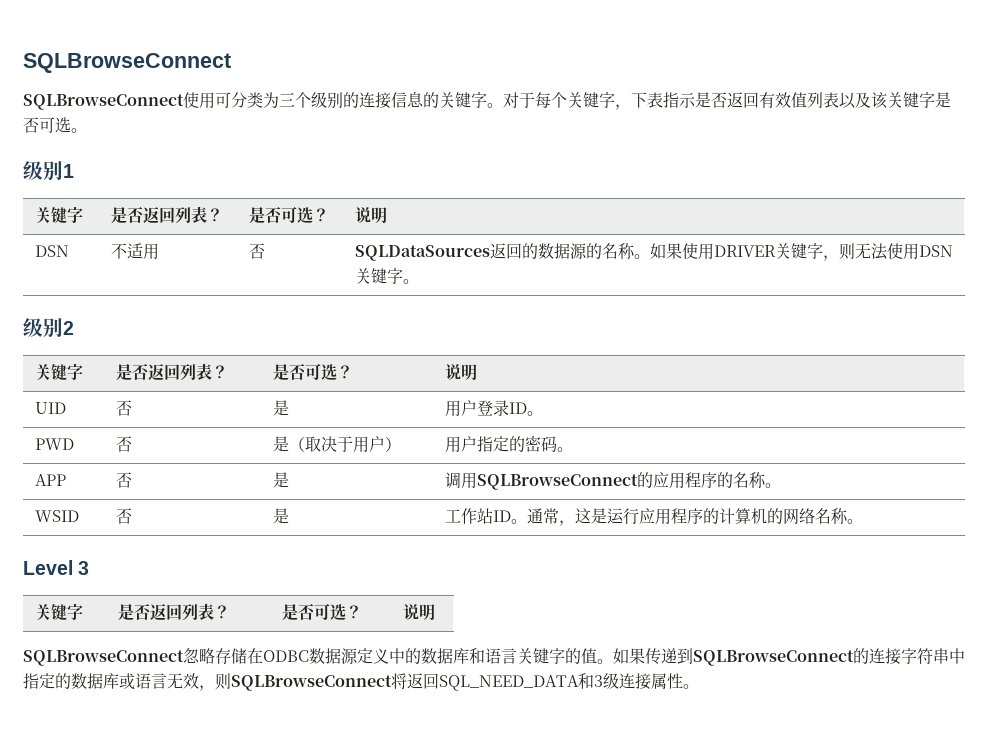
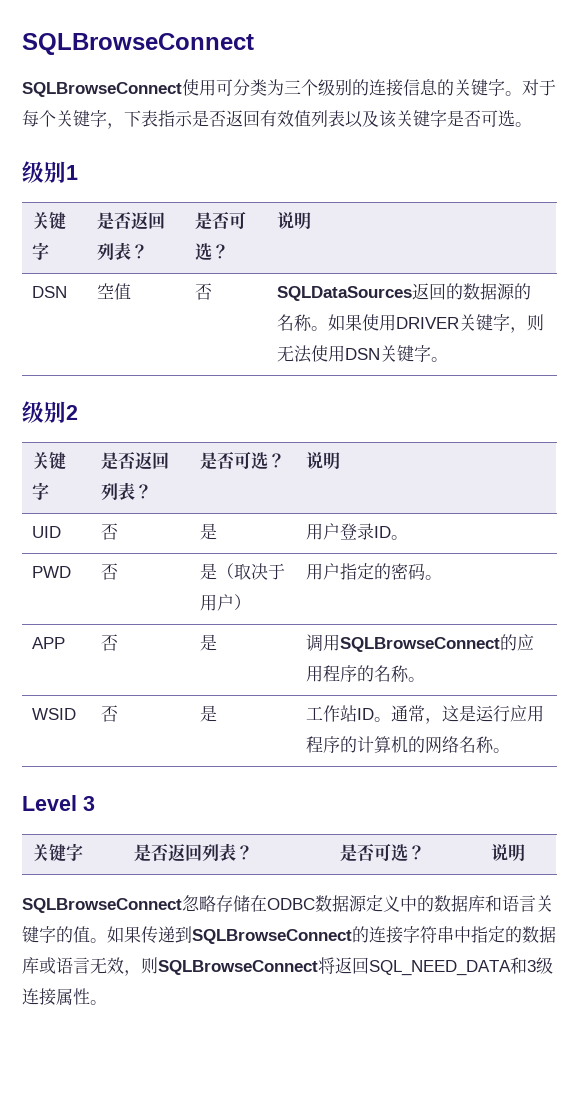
[110,243,159,260] 不适用 -> [97,283,132,300] 空值

